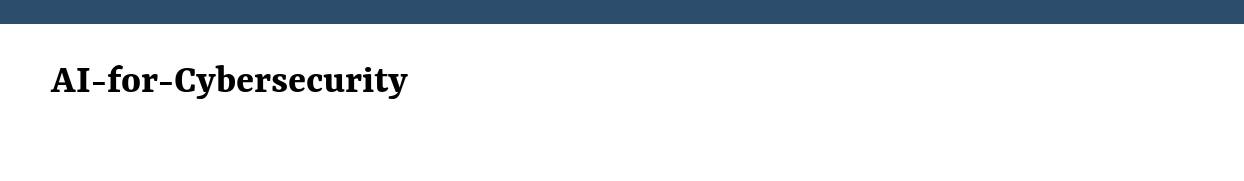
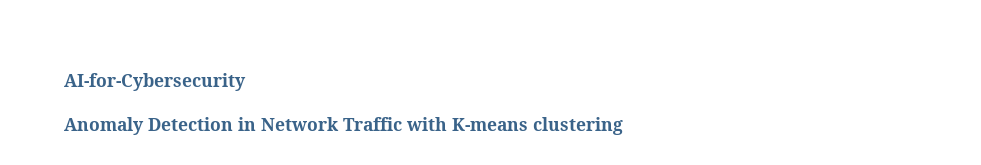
(408, 82) none -> [64,117,623,135] // Anomaly Detection in Network Traffic with K-means clustering

